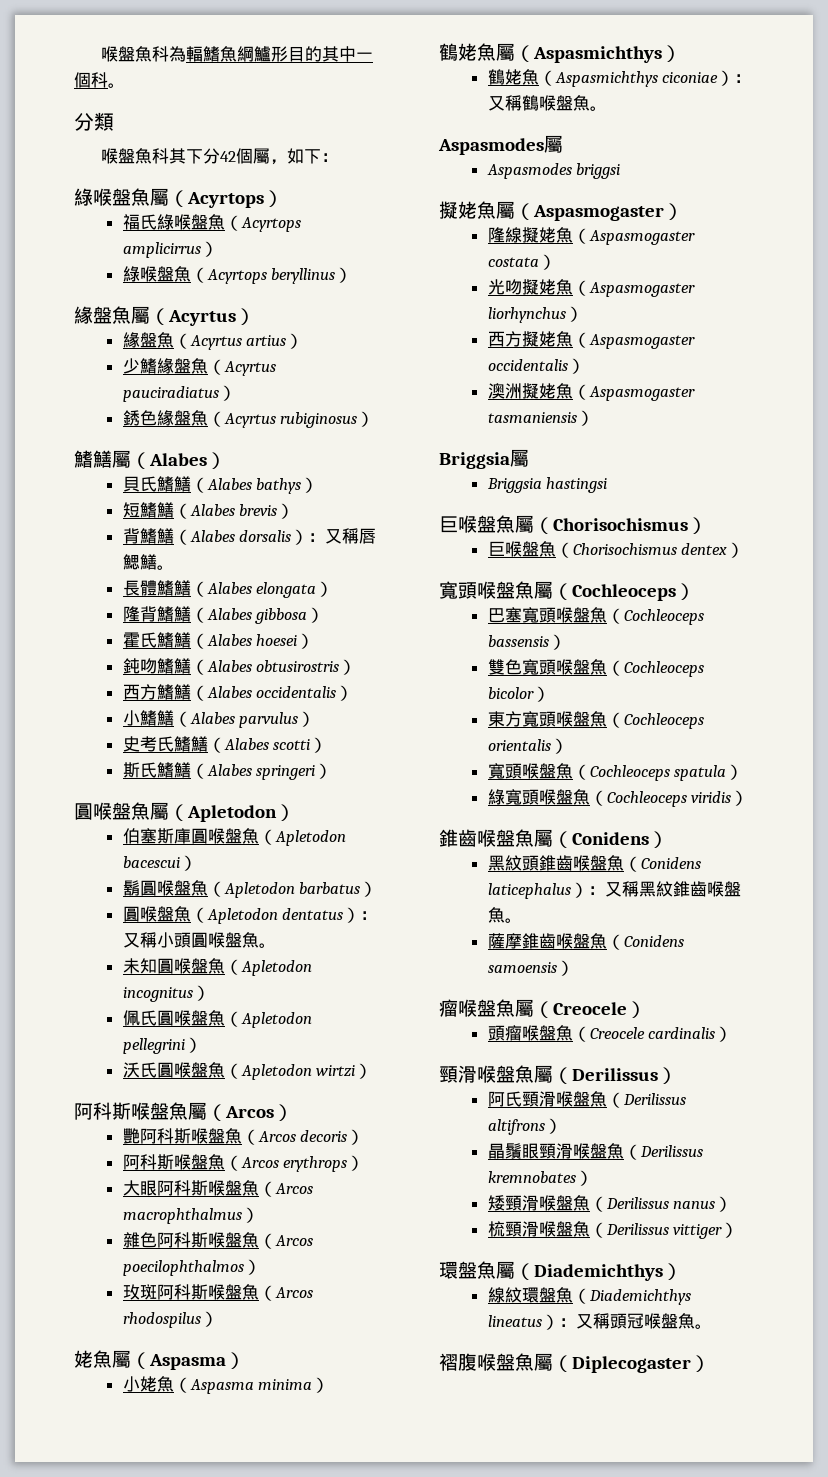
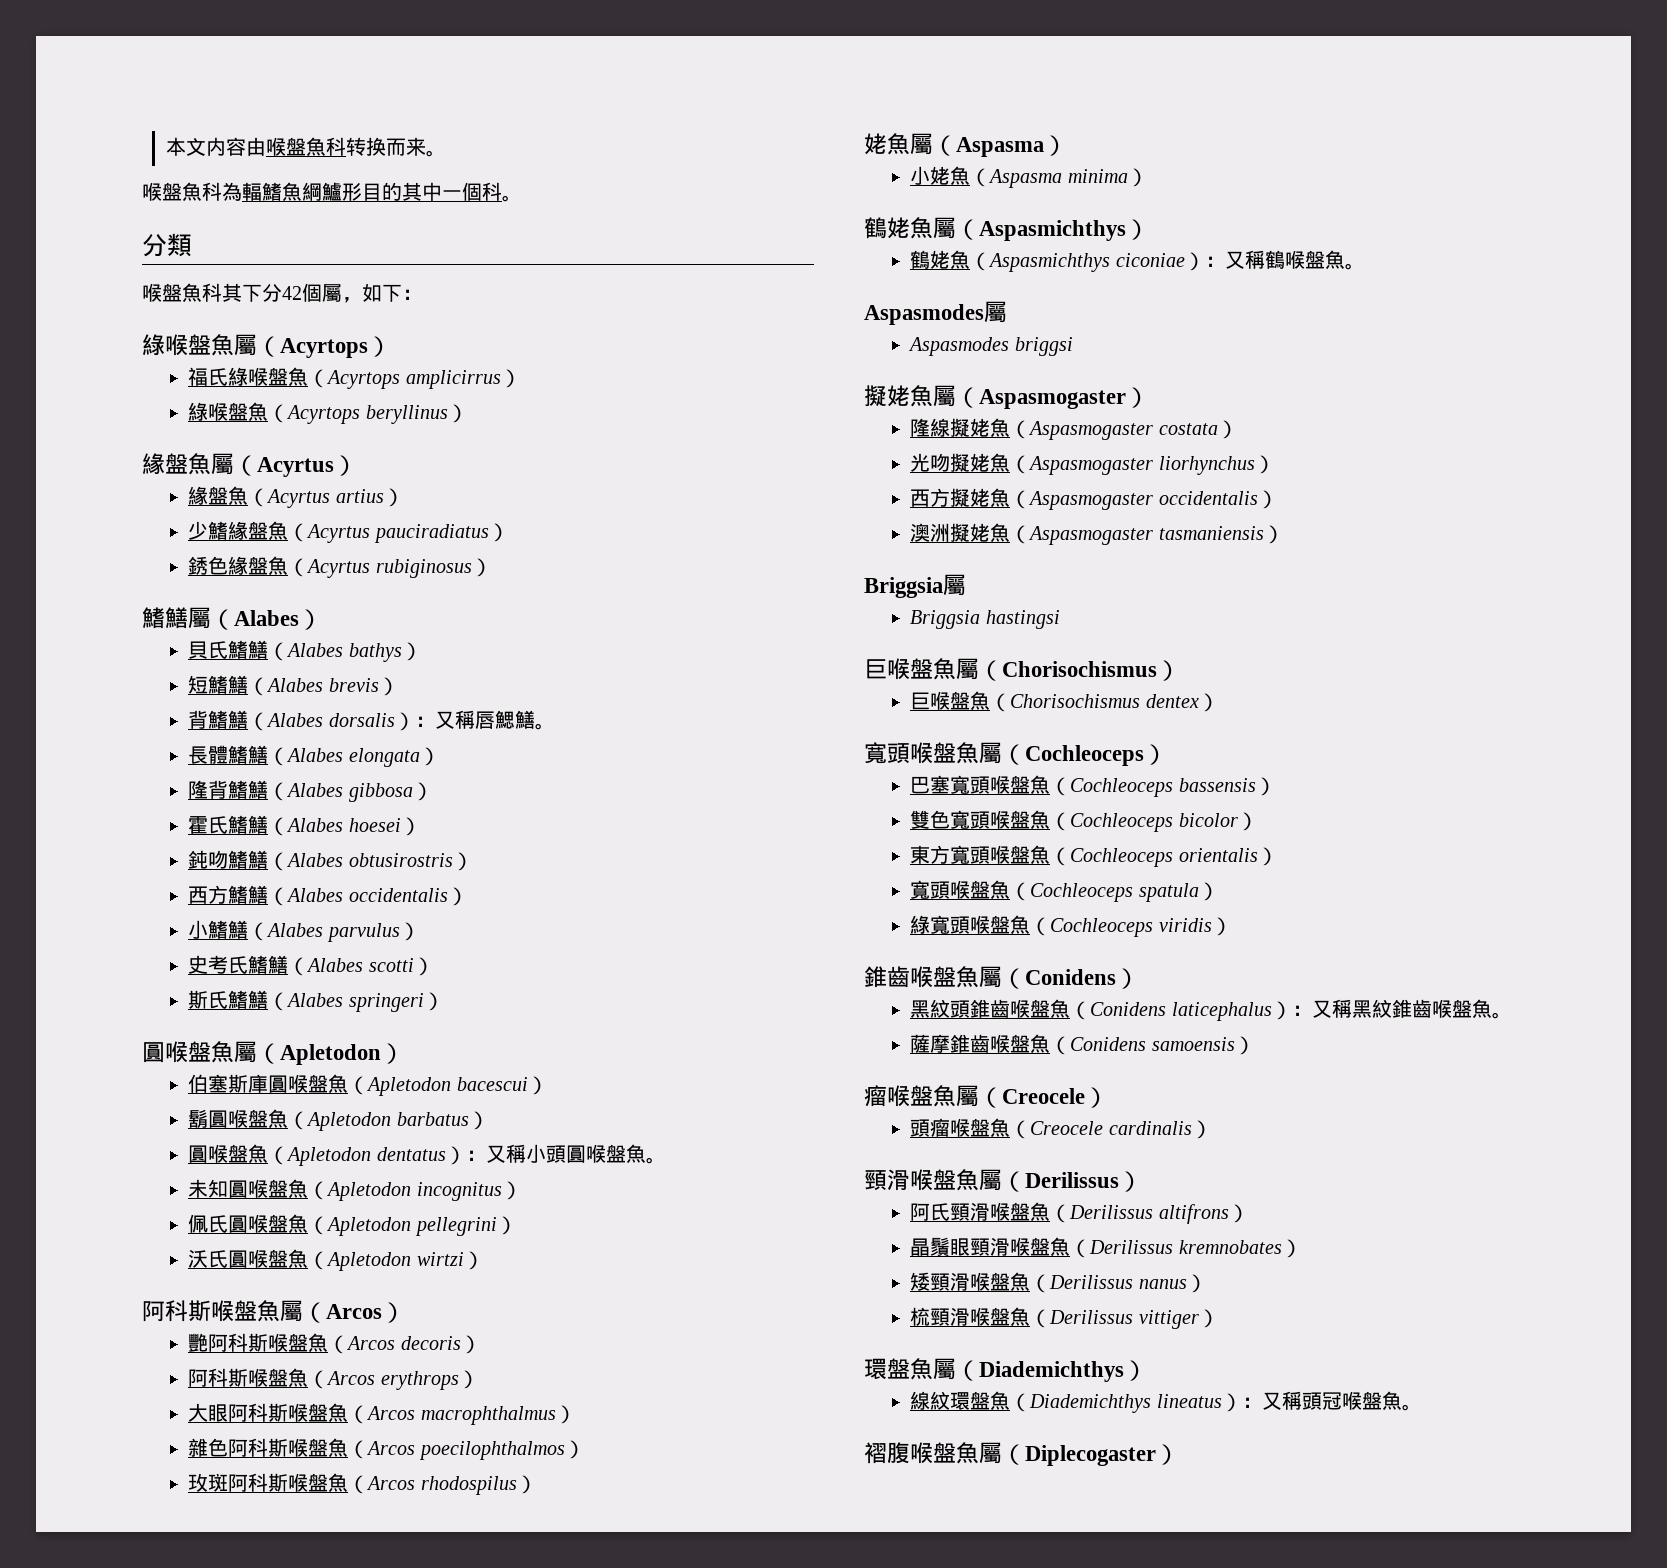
(101, 54) none -> [166,137,447,157] 本文内容由喉盤魚科转换而来。 //

